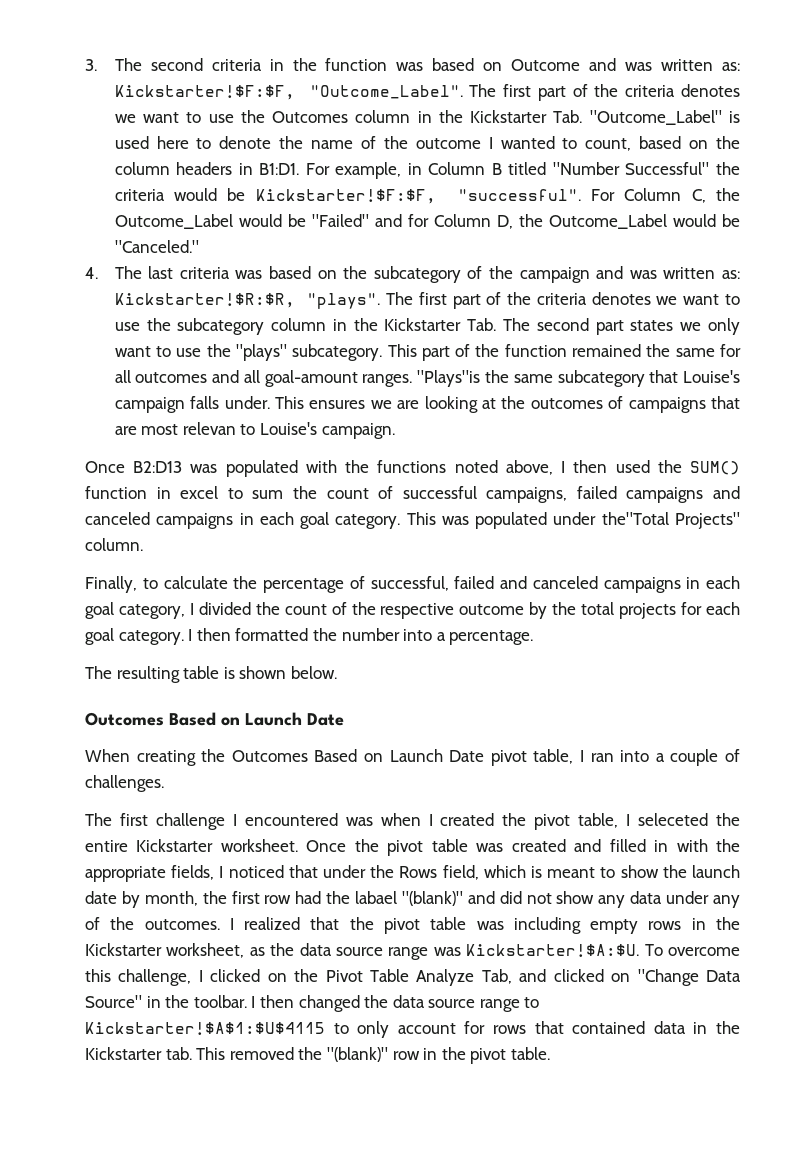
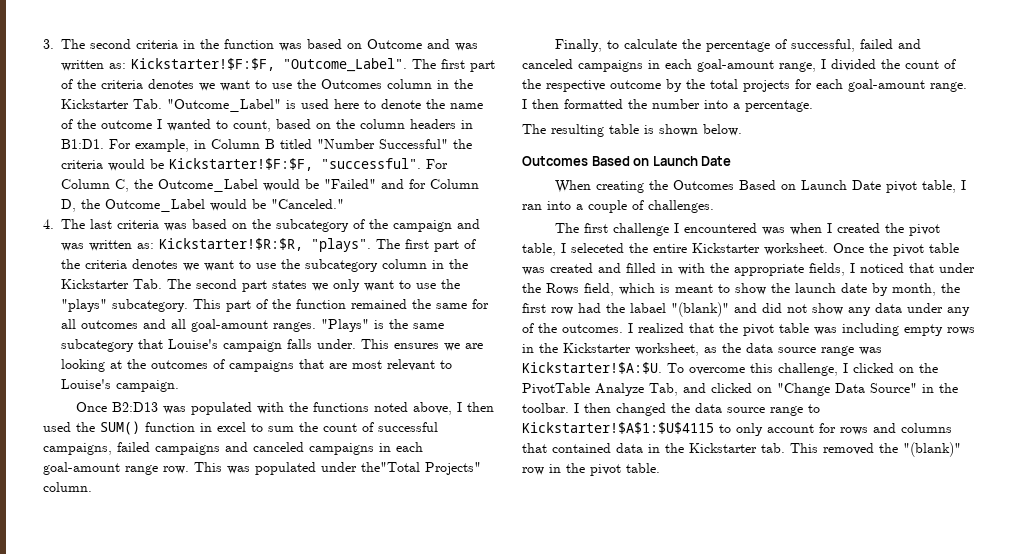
[417,370,481,387] "Plays"is -> [321,319,384,332] "Plays" is
[182,422,236,435] relevan -> [387,359,435,371] relevant
[300,512,401,529] goal category. -> [43,462,189,475] goal-amount range row.
[85,602,185,619] goal category, -> [697,59,816,72] goal-amount range,
[85,628,184,645] goal category. -> [848,79,967,92] goal-amount range.
[325,969,410,982] Pivot Table -> [522,383,590,395] PivotTable
(527, 1029) none -> [873,423,952,433] and columns

